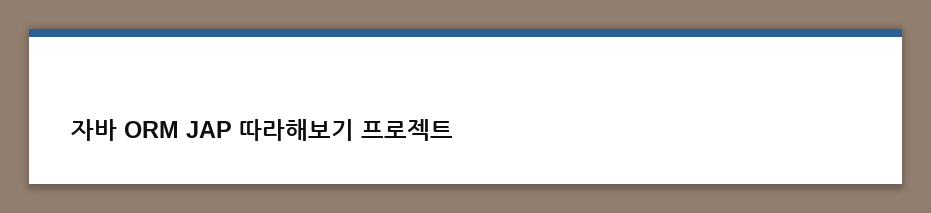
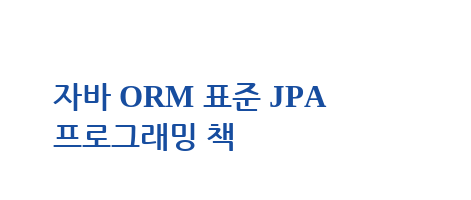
[186,119,453,141] JAP 따라해보기 프로젝트 -> [202,83,328,111] [53,123,236,151] 표준 JPA 프로그래밍 책

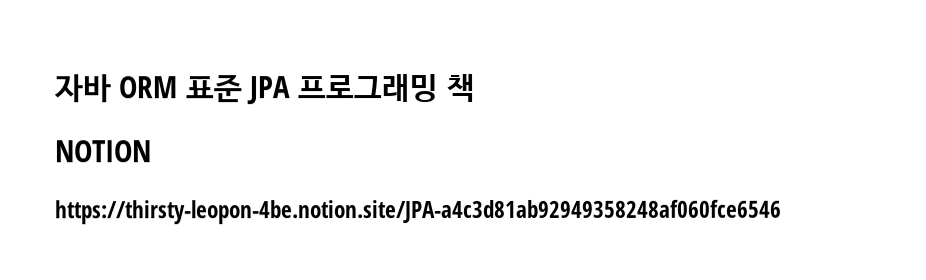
(236, 137) none -> [55,140,152,163] [55,199,782,225] // NOTION // https://thirsty-leopon-4be.notion.site/JPA-a4c3d81ab92949358248af060fce6546

